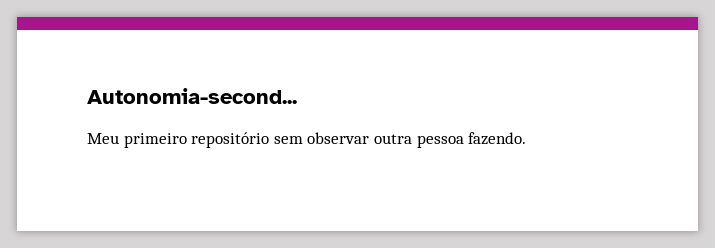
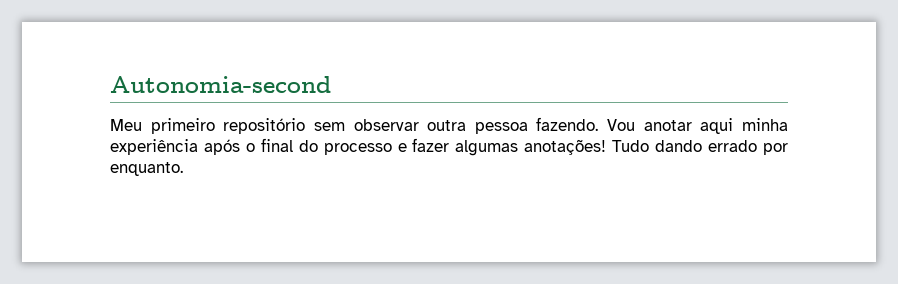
[87,88,297,104] Autonomia-second... -> [110,76,331,93] Autonomia-second
(527, 138) none -> [607,118,788,134] [110,138,788,156] [110,162,183,176] Vou anotar aqui minha experiência após o final do processo e fazer algumas anotações! Tudo dando errado por enquanto.

